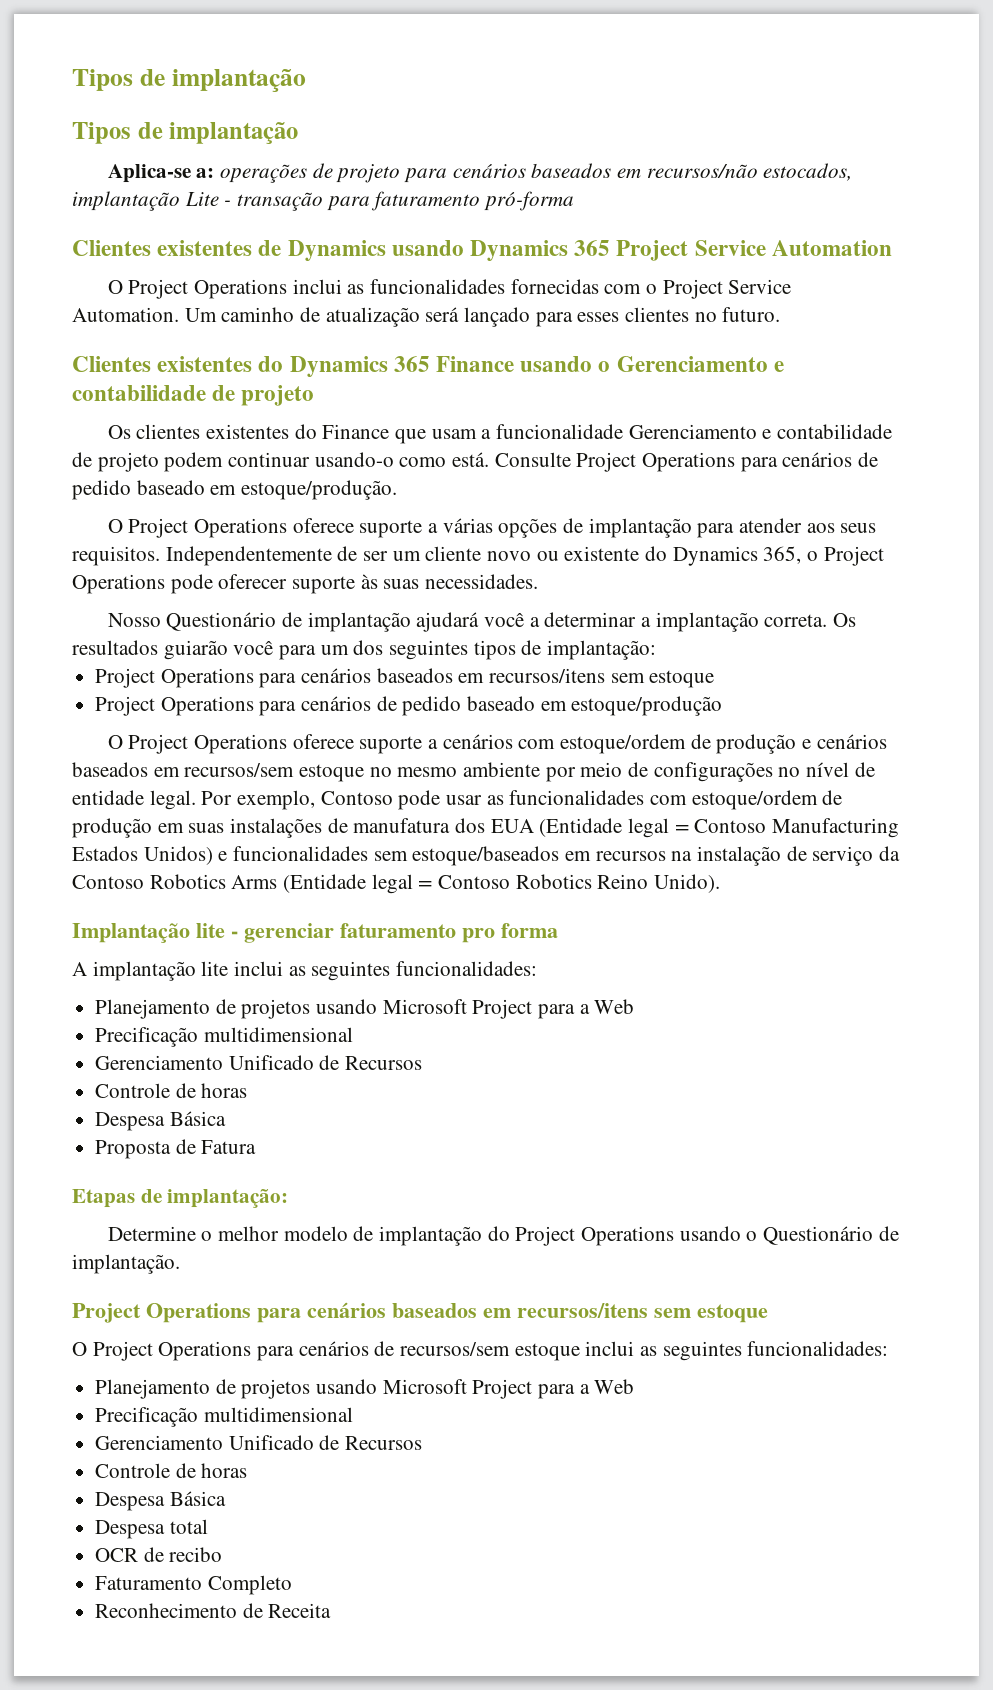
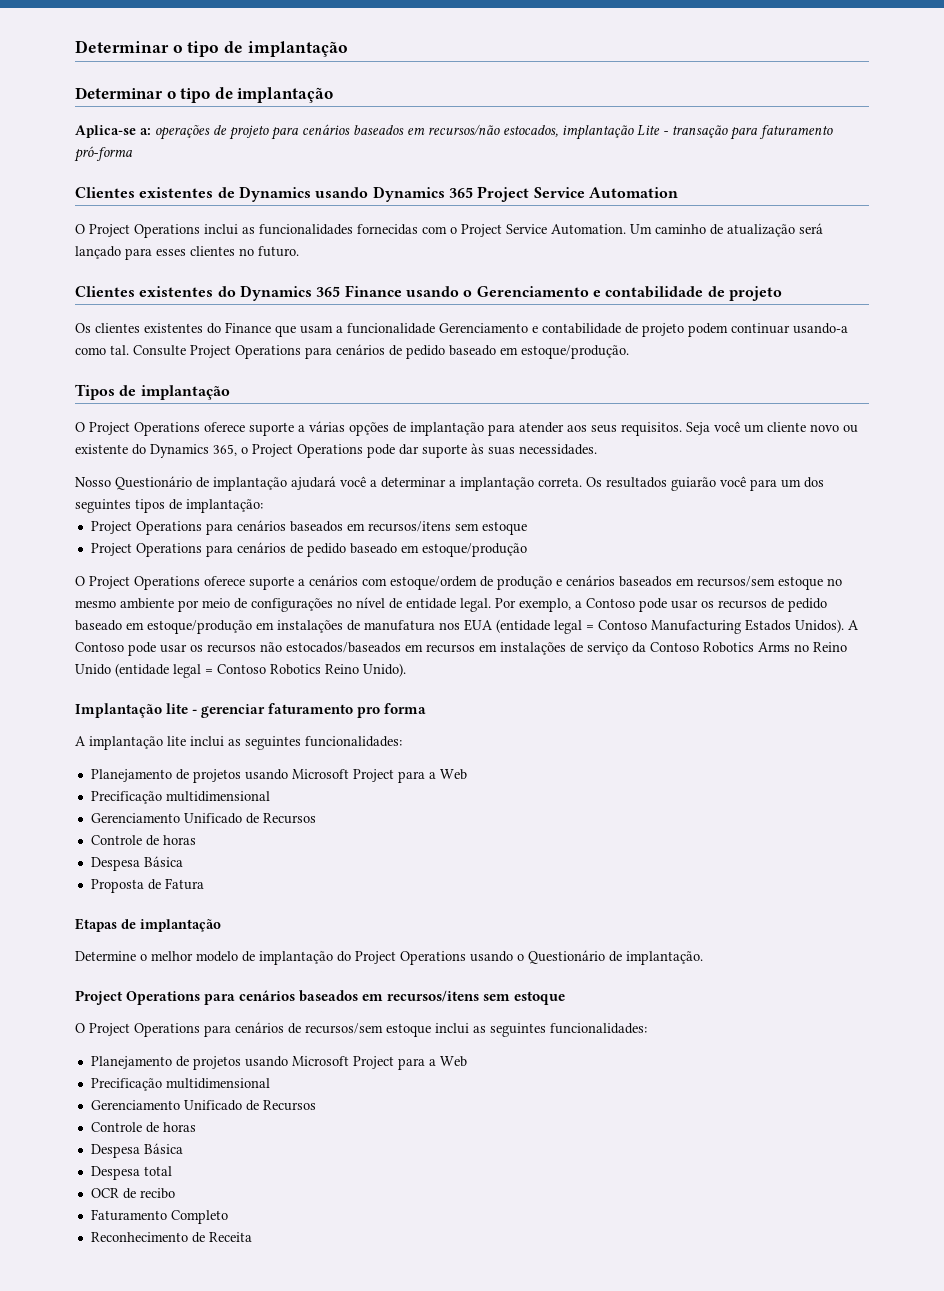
[72,69,306,92] [72,122,131,144] Tipos de implantação // Tipos -> [75,40,348,57] [75,87,211,103] Determinar o tipo de implantação // Determinar o tipo
[314,452,490,467] usando-o como está. -> [793,323,848,334] [75,345,129,355] usando-a como tal.
(398, 490) none -> [75,384,230,400] // Tipos de implantação
[165,546,389,566] Independentemente de ser -> [686,421,740,435] Seja você
[218,574,288,589] oferecer -> [399,444,419,455] dar
[320,790,843,810] [72,818,623,838] Contoso pode usar as funcionalidades com estoque/ordem de produção em suas instalações de manufatura dos EUA (Entidade -> [575,598,827,612] [75,619,550,634] a Contoso pode usar os recursos de pedido baseado em estoque/produção em instalações de manufatura nos EUA (entidade
[143,846,782,866] Unidos) e funcionalidades sem estoque/baseados em recursos na instalação -> [795,619,859,633] [75,642,566,656] Unidos). A Contoso pode usar os recursos não estocados/baseados em recursos em instalações
[283,874,367,893] (Entidade -> [794,642,847,652] [75,663,169,677] no Reino Unido (entidade
[167,1189,289,1208] implantação: -> [140,919,221,932] implantação

